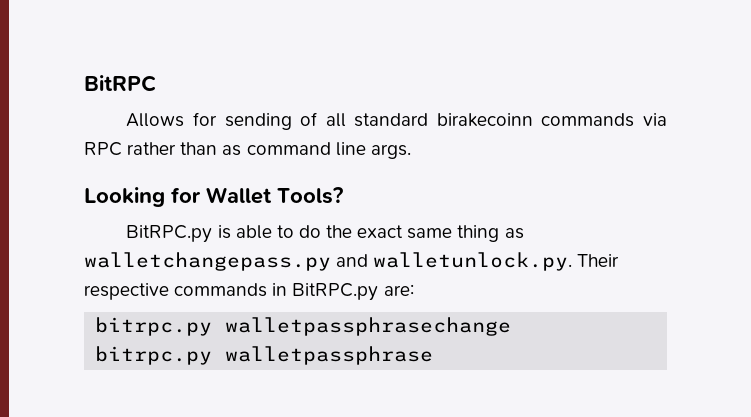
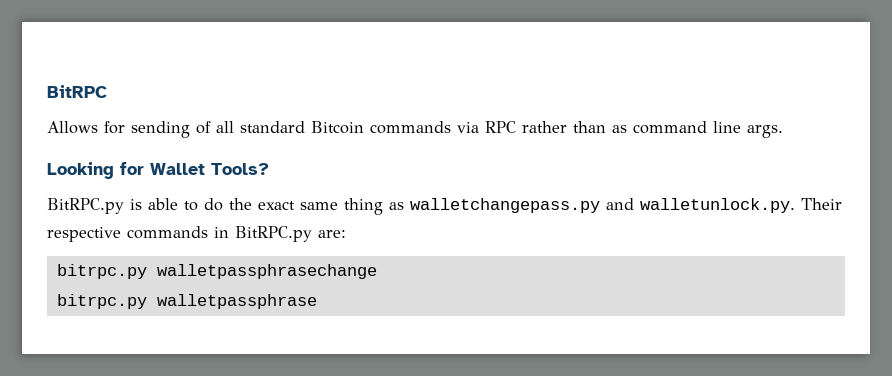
[436,113,533,127] birakecoinn -> [311,121,364,134] Bitcoin

